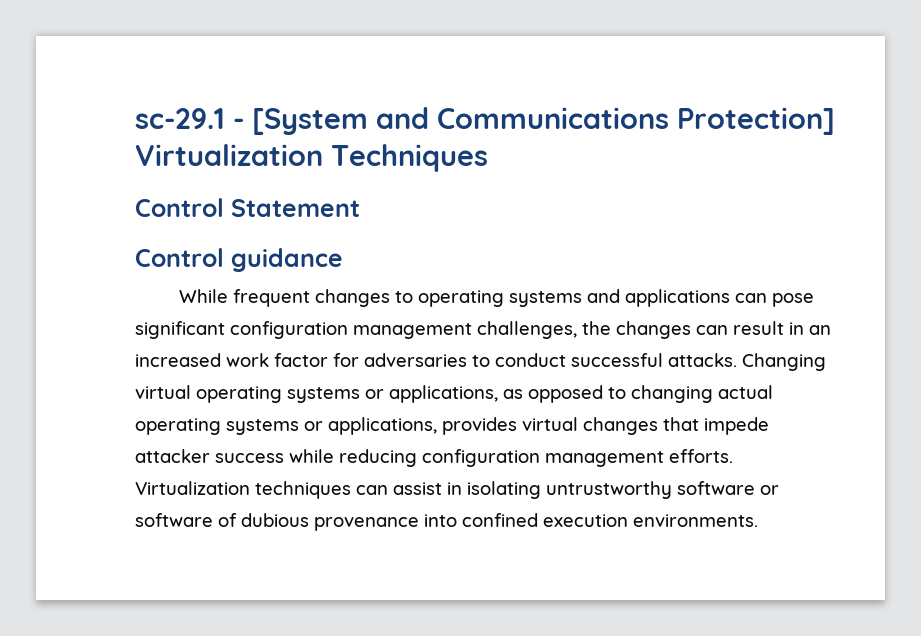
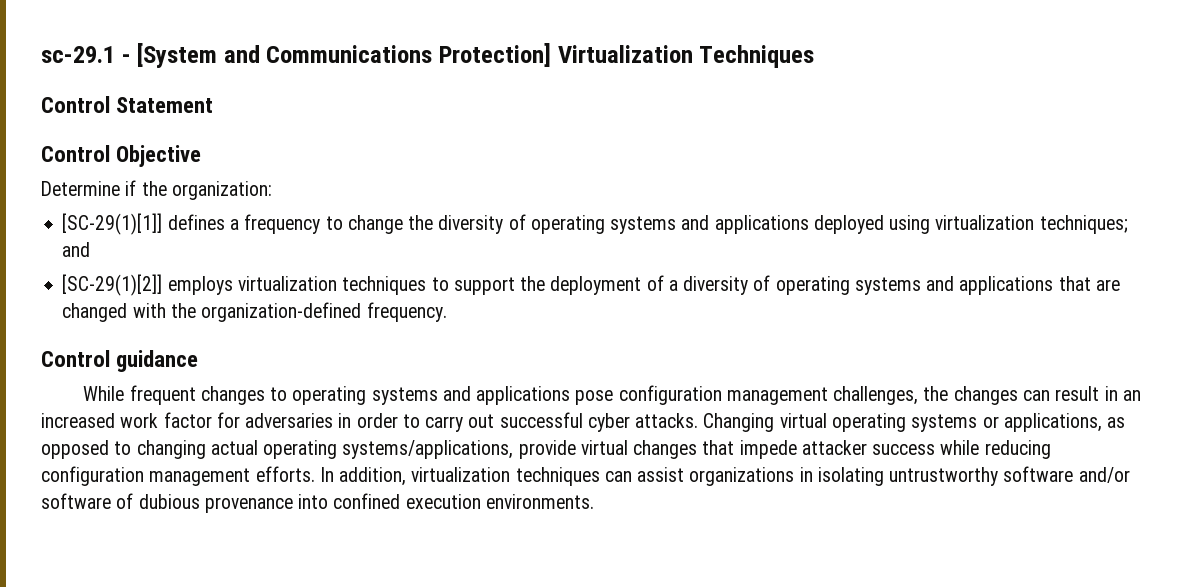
(360, 208) none -> [41,145,202,167] [41,180,272,200] [62,213,1128,235] [62,242,91,257] [62,274,1120,296] [62,302,447,322] // Control Objective // Determine if the organization: // [SC-29(1)[1]] defines a frequency to change the diversity of operating systems and applications deployed using virtualization techniques; and // [SC-29(1)[2]] employs virtualization techniques to support the deployment of a diversity of operating systems and applications that are changed with the organization-defined frequency.
[734,293,814,307] [135,321,225,339] can pose significant -> [575,390,614,405] pose
[472,353,663,367] to conduct successful -> [338,412,630,432] in order to carry out successful cyber
[226,417,517,435] systems or applications, provides -> [342,440,576,459] systems/applications, provide
[135,481,250,495] Virtualization -> [319,467,511,486] In addition, virtualization
(442, 488) none -> [689,467,795,486] organizations
[760,485,779,495] or -> [1078,467,1130,483] and/or

